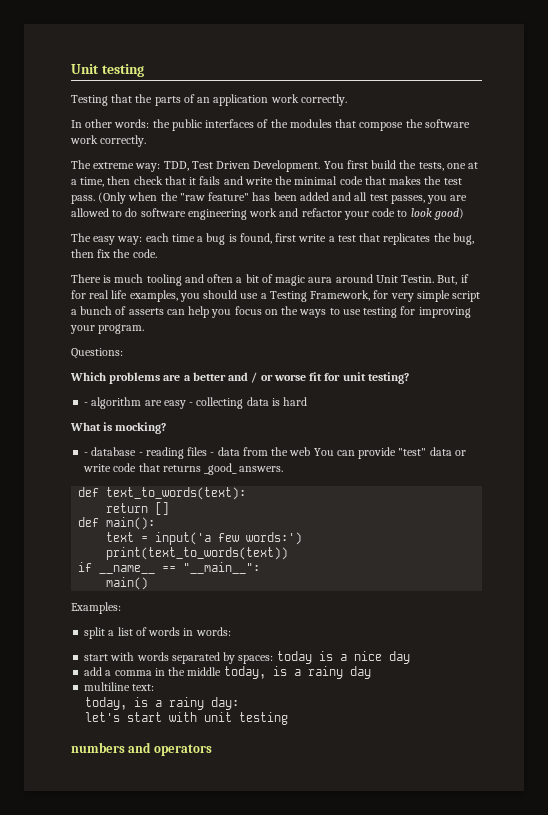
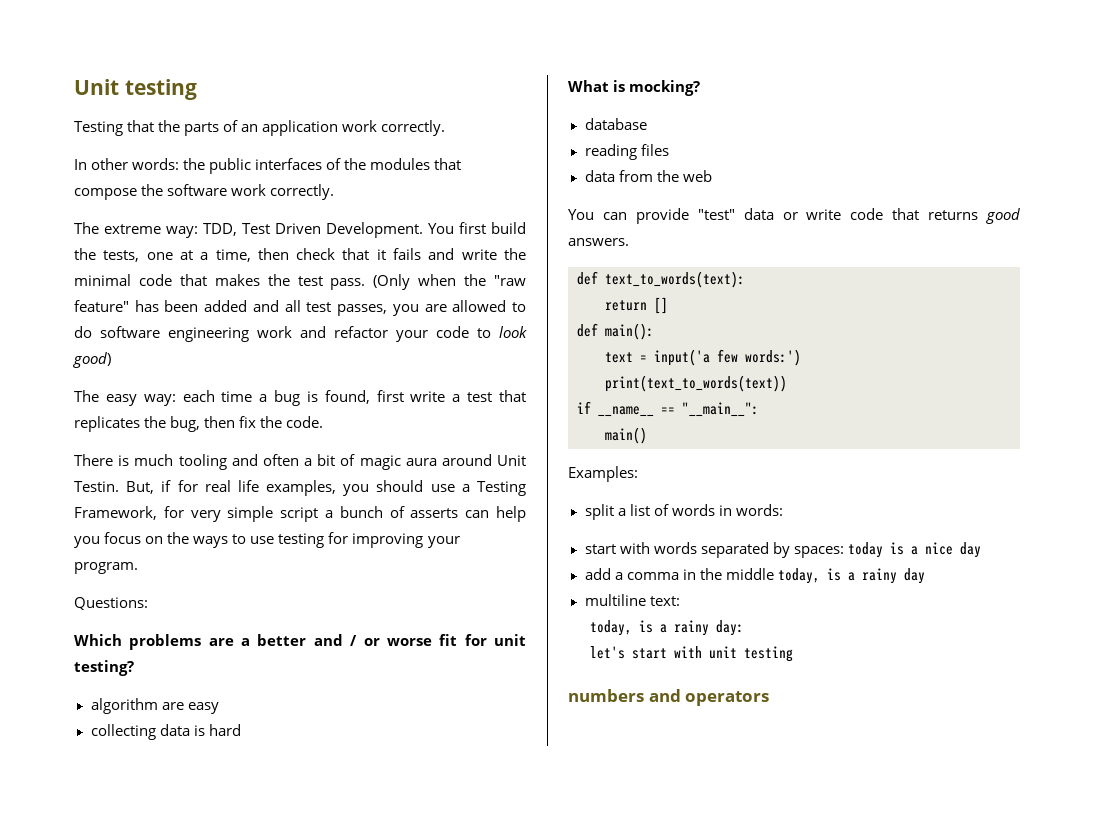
[84,402,89,406] - -> (134, 668) none
[189,402,194,406] - -> (219, 708) //
[84,452,89,456] - -> (701, 88) none
[138,452,143,456] - -> (647, 124) //
[210,452,215,456] - -> (669, 150) //
(311, 451) none -> (712, 176) //
[204,463,238,475] _good_ -> [985,208,1020,224] good

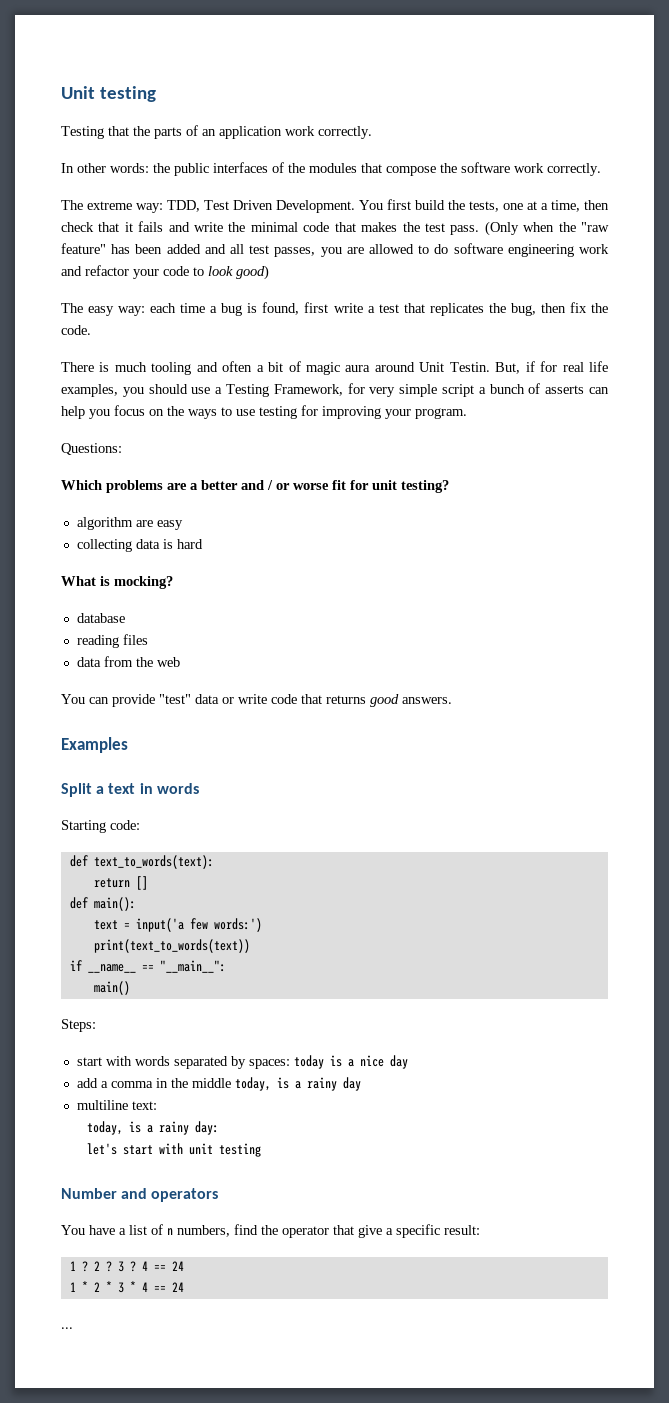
(629, 242) none -> [61,737,128,753] [61,783,199,797] [61,820,140,833] // Examples // Split a text in words // Starting code:
[568,466,638,482] [584,504,783,520] Examples: // split a list of words in words: -> [61,1019,96,1032] Steps:
[568,689,644,702] numbers -> [61,1188,117,1199] Number
(770, 698) none -> [61,1224,480,1238] [69,1261,184,1272] [69,1281,184,1293] [61,1327,73,1329] // You have a list of n numbers, find the operator that give a specific result: // 1 ? 2 ? 3 ? 4 == 24 // 1 * 2 * 3 * 4 == 24 // ...

